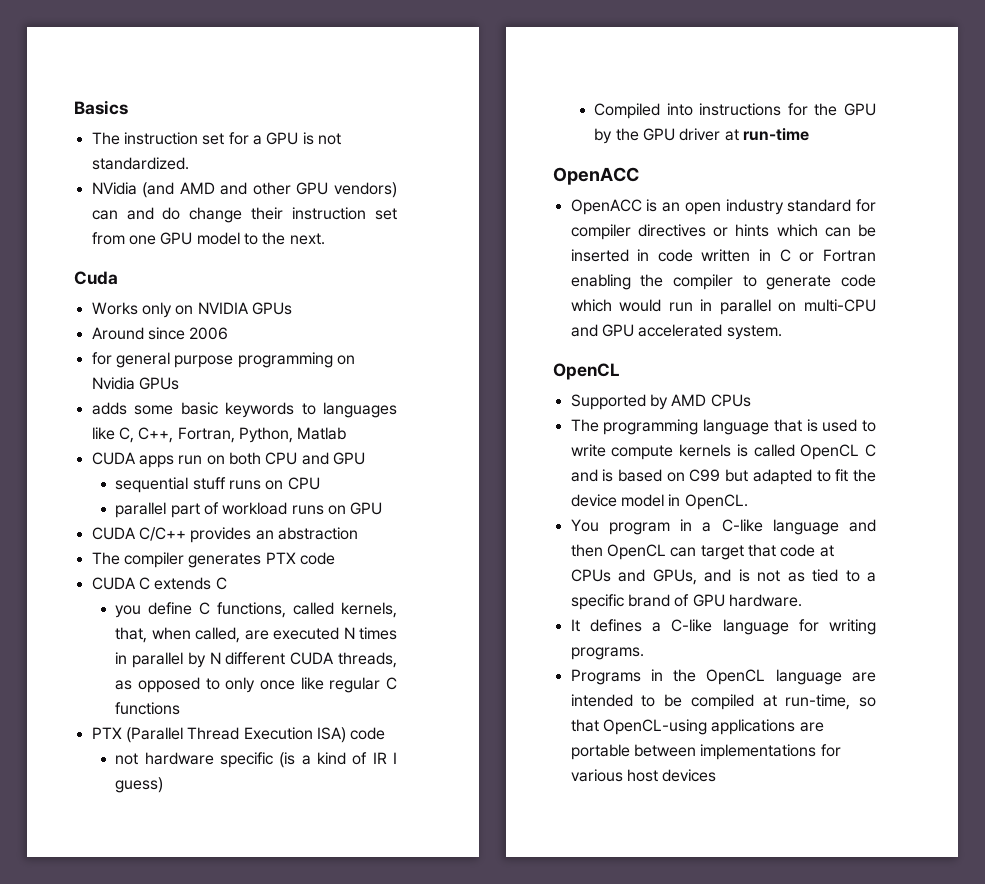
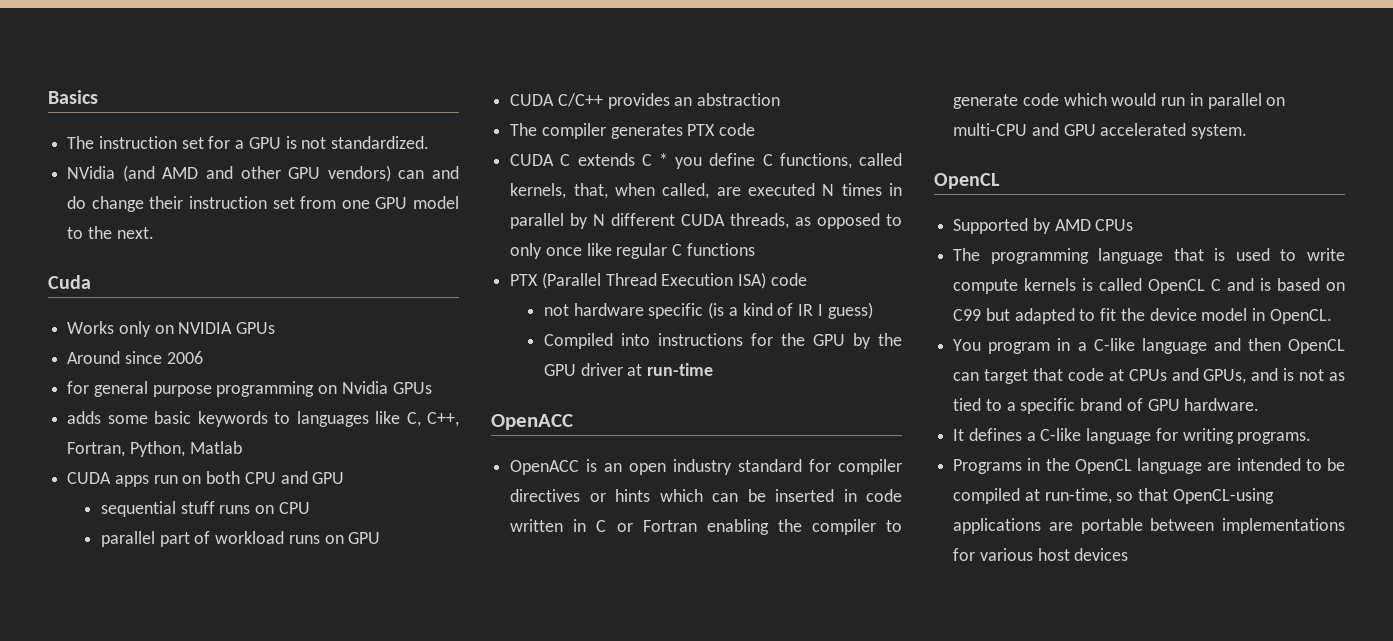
(227, 583) // -> [659,153,669,166] *

